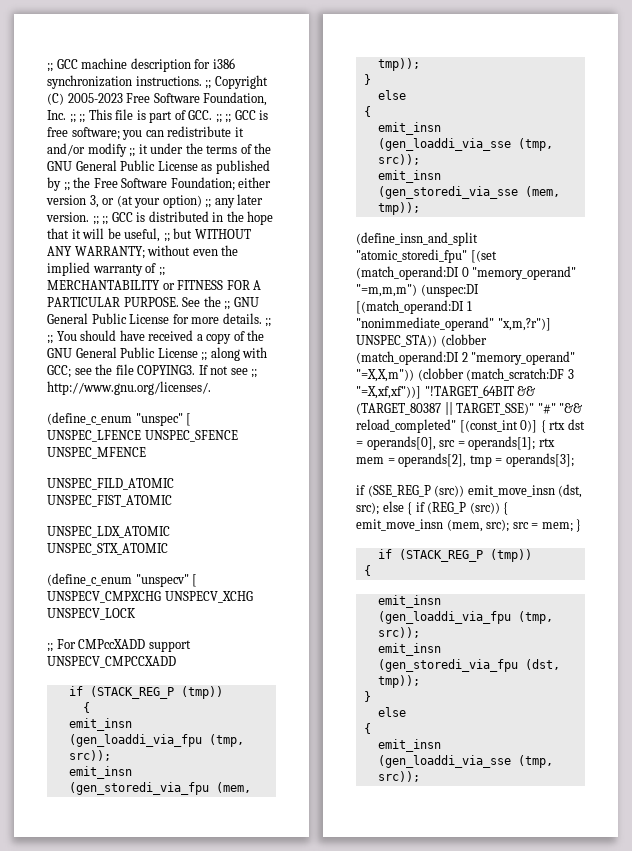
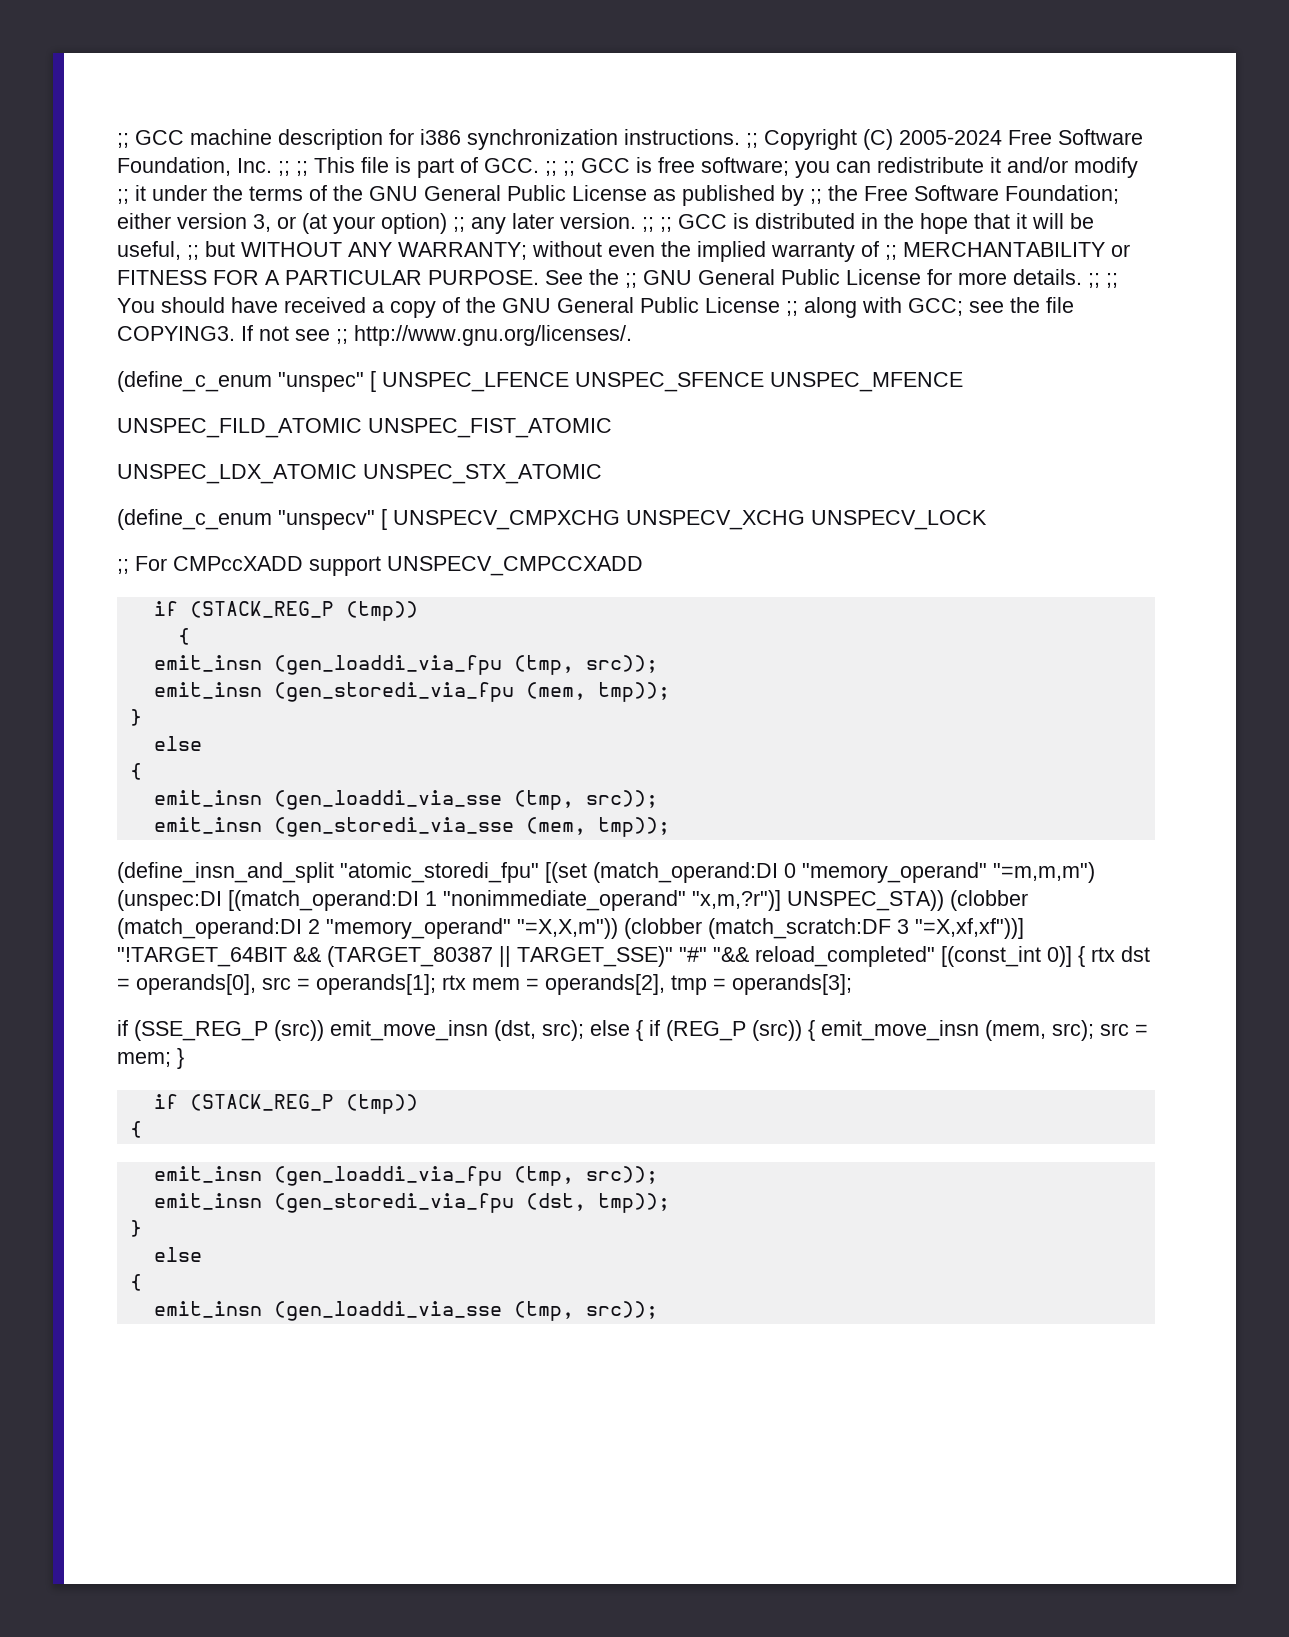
[67,93,123,103] 2005-2023 -> [899,130,1002,145] 2005-2024

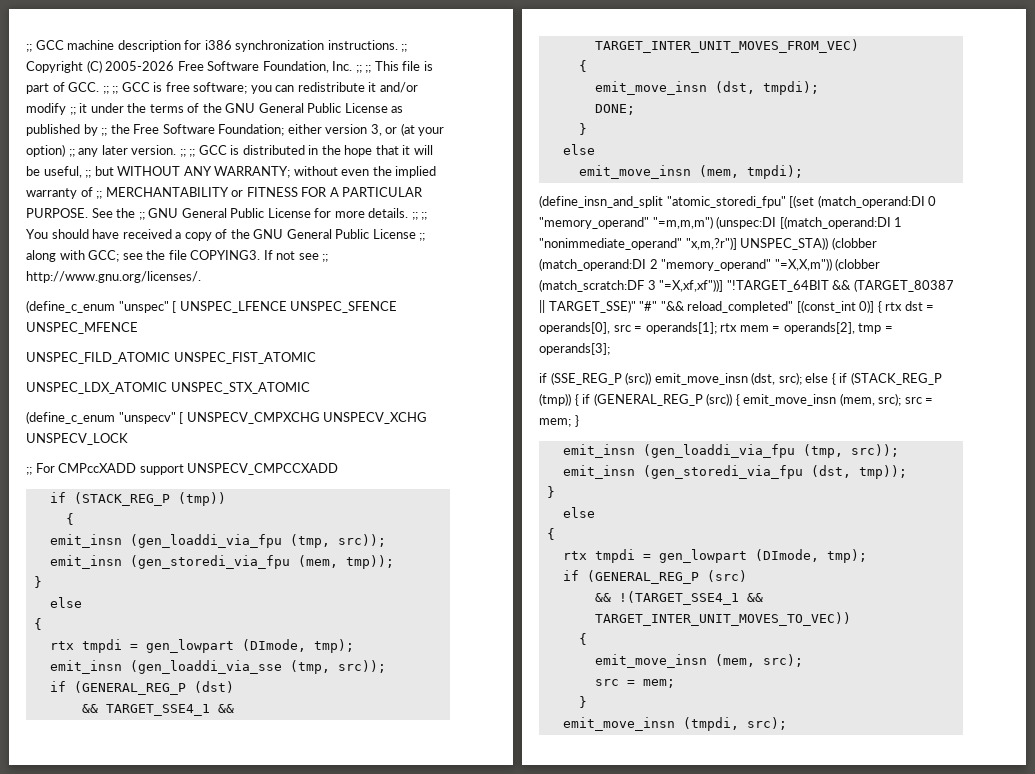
[899,130,1002,145] 2005-2024 -> [105,61,175,71] 2005-2026
[153,790,658,810] [153,817,670,837] emit_insn (gen_loaddi_via_sse (tmp, src)); // emit_insn (gen_storedi_via_sse (mem, tmp)); -> [49,639,354,653] [49,660,386,674] [49,681,234,695] [81,704,234,716] [594,39,859,53] [578,60,587,72] [594,81,819,95] [594,104,635,115] [578,123,587,135] [562,144,595,155] [578,165,803,179] rtx tmpdi = gen_lowpart (DImode, tmp); // emit_insn (gen_loaddi_via_sse (tmp, src)); // if (GENERAL_REG_P (dst) // && TARGET_SSE4_1 && TARGET_INTER_UNIT_MOVES_FROM_VEC) // { // emit_move_insn (dst, tmpdi); // DONE; // } // else // emit_move_insn (mem, tmpdi);
[666,1020,746,1041] (REG_P -> [850,372,942,385] [539,393,703,406] (STACK_REG_P (tmp)) { if (GENERAL_REG_P
[153,1094,418,1114] [129,1121,142,1138] // if (STACK_REG_P (tmp)) // { -> (579, 421) none
[153,1301,658,1321] emit_insn (gen_loaddi_via_sse (tmp, src)); -> [562,549,867,563] [562,570,747,584] [594,591,763,605] [594,612,851,626] [578,633,587,645] [594,654,803,668] [594,679,675,688] [578,696,587,708] [562,717,787,731] rtx tmpdi = gen_lowpart (DImode, tmp); // if (GENERAL_REG_P (src) // && !(TARGET_SSE4_1 && TARGET_INTER_UNIT_MOVES_TO_VEC)) // { // emit_move_insn (mem, src); // src = mem; // } // emit_move_insn (tmpdi, src);

